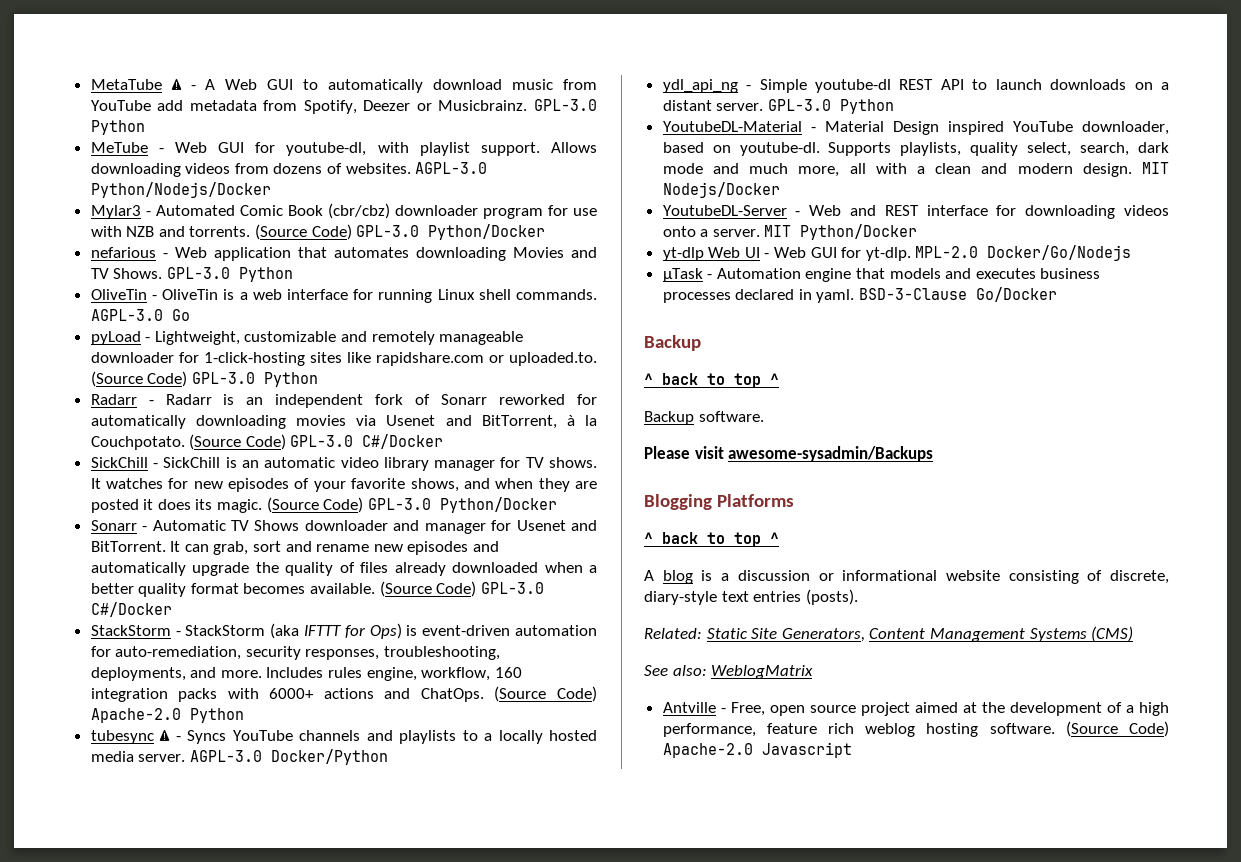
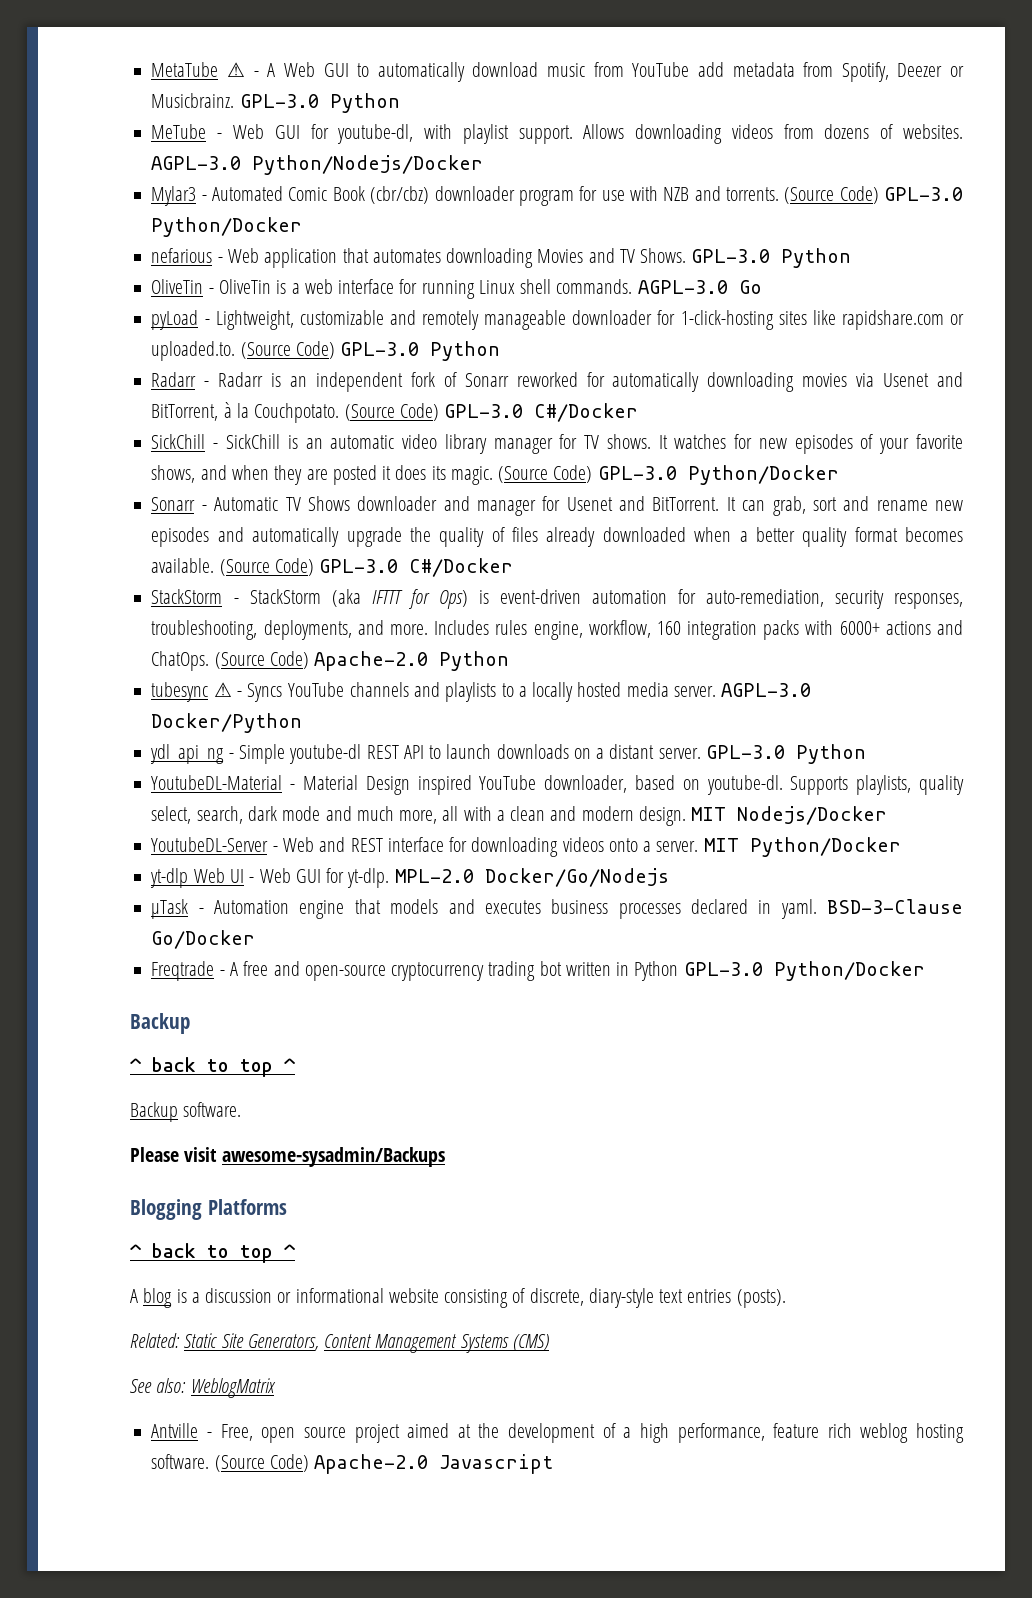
(1058, 294) none -> [151,961,925,981] // Freqtrade - A free and open-source cryptocurrency trading bot written in Python GPL-3.0 Python/Docker

